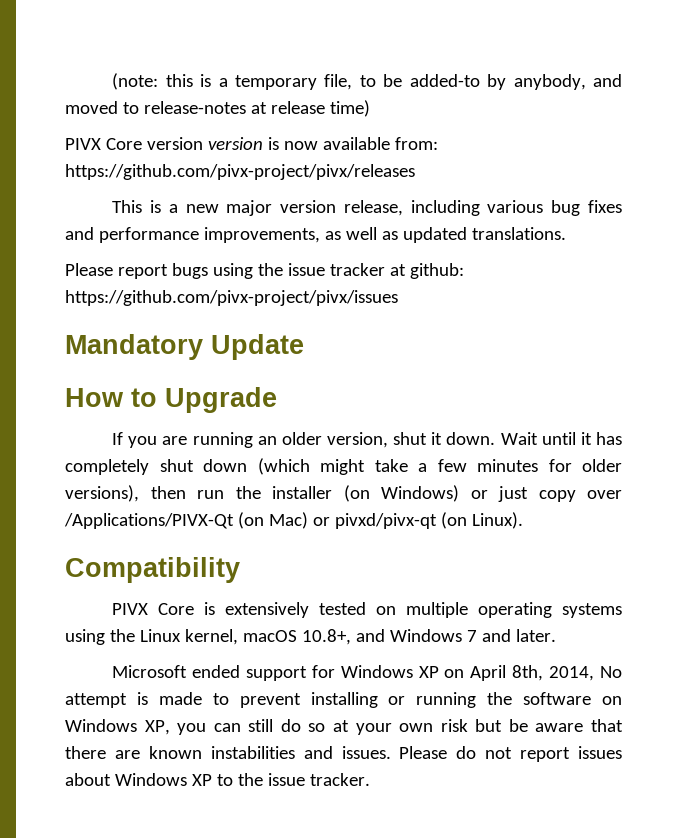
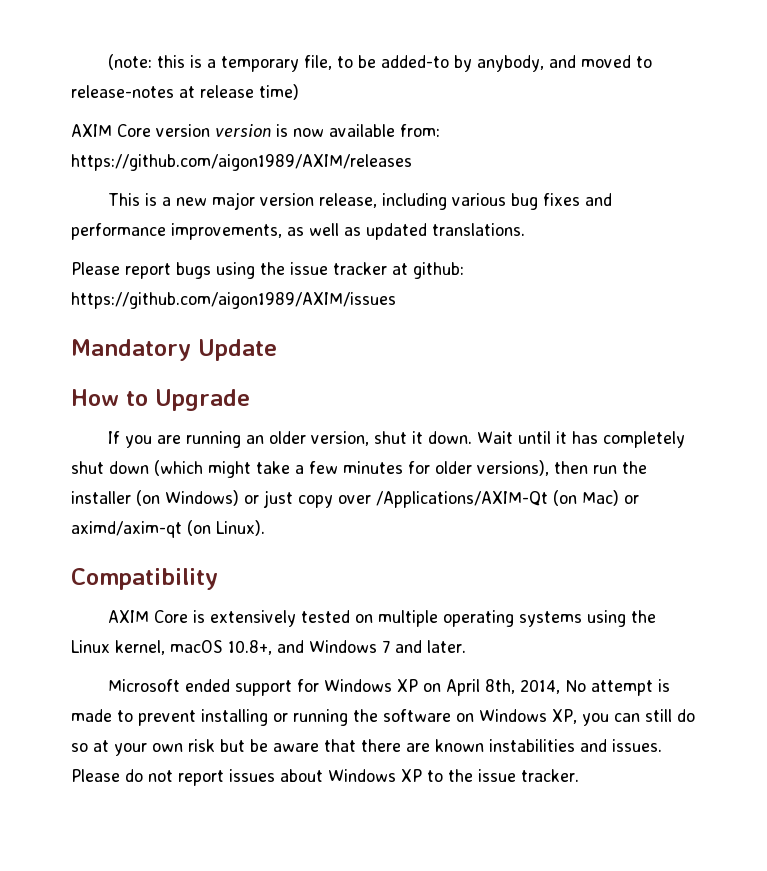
[65,138,101,150] PIVX -> [71,124,112,137] AXIM
[65,164,415,180] https://github.com/pivx-project/pivx/releases -> [71,154,412,171] https://github.com/aigon1989/AXIM/releases
[65,290,398,306] https://github.com/pivx-project/pivx/issues -> [71,292,396,309] https://github.com/aigon1989/AXIM/issues
[64,513,234,529] /Applications/PIVX-Qt -> [376,491,548,508] /Applications/AXIM-Qt
[334,513,437,529] pivxd/pivx-qt -> [71,521,182,538] aximd/axim-qt
[112,603,149,615] PIVX -> [107,610,149,623] AXIM

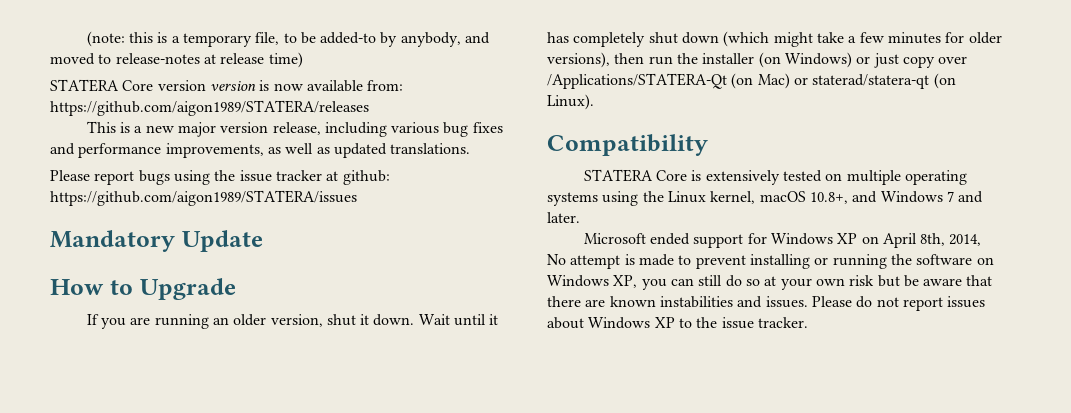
[71,124,112,137] AXIM -> [50,79,119,92] STATERA
[71,154,412,171] https://github.com/aigon1989/AXIM/releases -> [50,100,369,116] https://github.com/aigon1989/STATERA/releases
[71,292,396,309] https://github.com/aigon1989/AXIM/issues -> [50,190,357,206] https://github.com/aigon1989/STATERA/issues
[376,491,548,508] /Applications/AXIM-Qt -> [547,73,727,89] /Applications/STATERA-Qt
[71,521,182,538] aximd/axim-qt -> [812,74,930,89] staterad/statera-qt
[107,610,149,623] AXIM -> [583,169,653,182] STATERA

